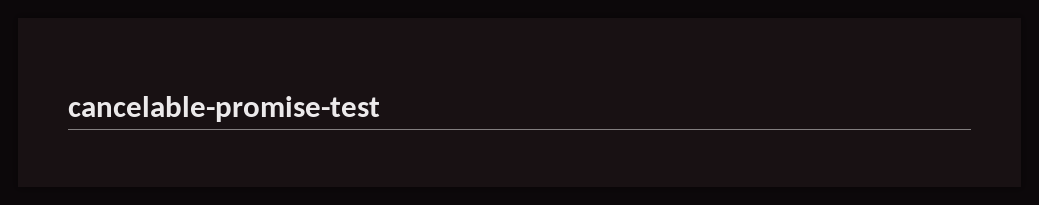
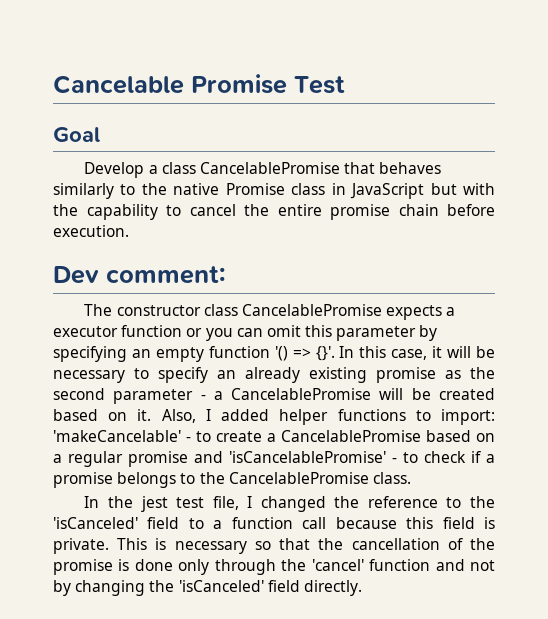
[68,96,380,122] cancelable-promise-test -> [53,74,345,94] [53,127,100,142] [84,162,442,178] [53,183,496,199] [53,204,495,220] [53,225,129,237] [53,266,226,284] [84,304,456,320] [53,325,438,341] [53,346,496,362] [53,367,495,383] [53,388,495,404] [53,409,496,425] [53,430,495,442] [53,451,495,467] [53,472,411,488] [84,496,495,512] [53,517,496,529] [53,538,496,554] [53,559,496,575] [53,580,362,596] Cancelable Promise Test // Goal // Develop a class CancelablePromise that behaves similarly to the native Promise class in JavaScript but with the capability to cancel the entire promise chain before execution. // Dev comment: // The constructor class CancelablePromise expects a executor function or you can omit this parameter by specifying an empty function '() => {}'. In this case, it will be necessary to specify an already existing promise as the second parameter - a CancelablePromise will be created based on it. Also, I added helper functions to import: 'makeCancelable' - to create a CancelablePromise based on a regular promise and 'isCancelablePromise' - to check if a promise belongs to the CancelablePromise class. // In the jest test file, I changed the reference to the 'isCanceled' field to a function call because this field is private. This is necessary so that the cancellation of the promise is done only through the 'cancel' function and not by changing the 'isCanceled' field directly.

